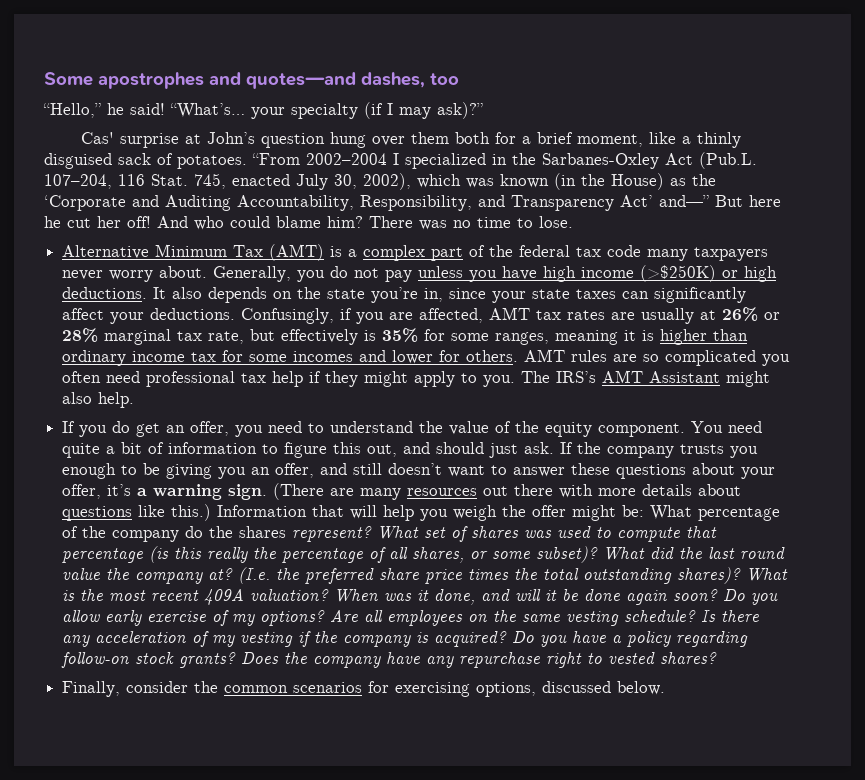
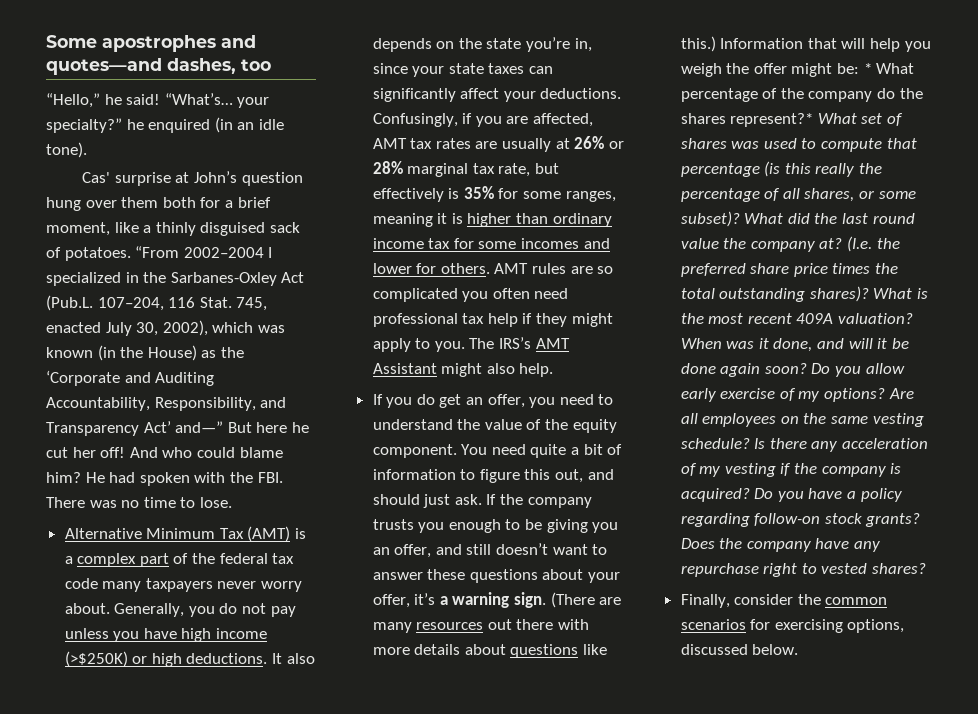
[291,102,483,119] specialty (if I may ask)?” -> [46,117,284,133] [46,142,87,158] specialty?” he enquired (in an idle tone).
(363, 222) none -> [85,472,283,486] He had spoken with the FBI.
(645, 511) none -> [863,63,872,74] *
[292,526,373,542] represent? -> [730,113,814,127] represent?*

